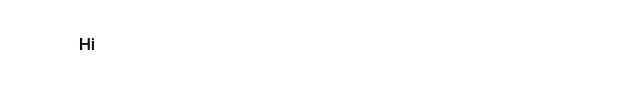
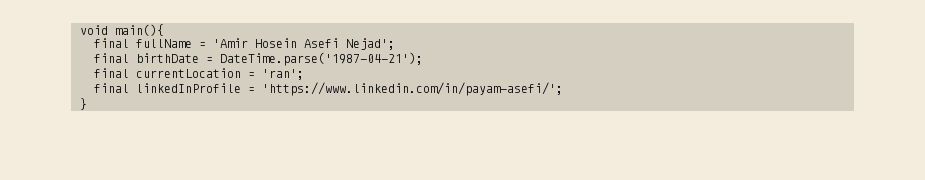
[79,38,95,50] Hi -> [79,24,164,36] [93,38,395,50] [93,52,423,66] [93,68,304,80] [93,82,563,96] [79,98,87,110] void main(){ // final fullName = 'Amir Hosein Asefi Nejad'; // final birthDate = DateTime.parse('1987-04-21'); // final currentLocation = 'ran'; // final linkedInProfile = 'https://www.linkedin.com/in/payam-asefi/'; // }

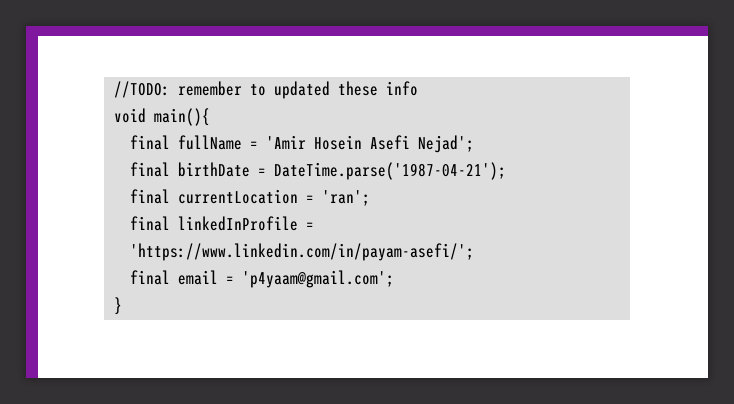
(79, 30) none -> [113,81,418,99] //TODO: remember to updated these info //
(563, 89) none -> [129,270,394,288] // final email = 'p4yaam@gmail.com';

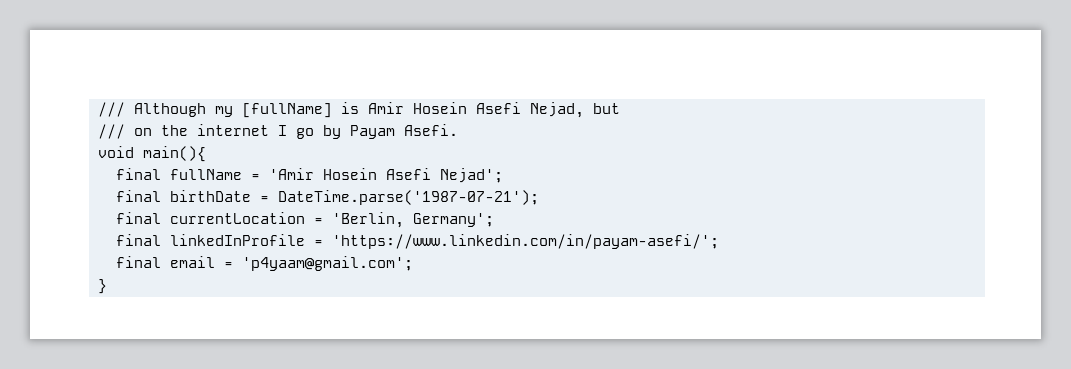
[113,81,418,99] //TODO: remember to updated these info -> [98,102,620,118] [98,124,458,139] /// Although my [fullName] is Amir Hosein Asefi Nejad, but // /// on the internet I go by Payam Asefi.
[273,162,506,180] DateTime.parse('1987-04-21'); -> [278,190,539,205] DateTime.parse('1987-07-21');
[321,190,370,206] 'ran'; -> [332,212,494,228] 'Berlin, Germany';

